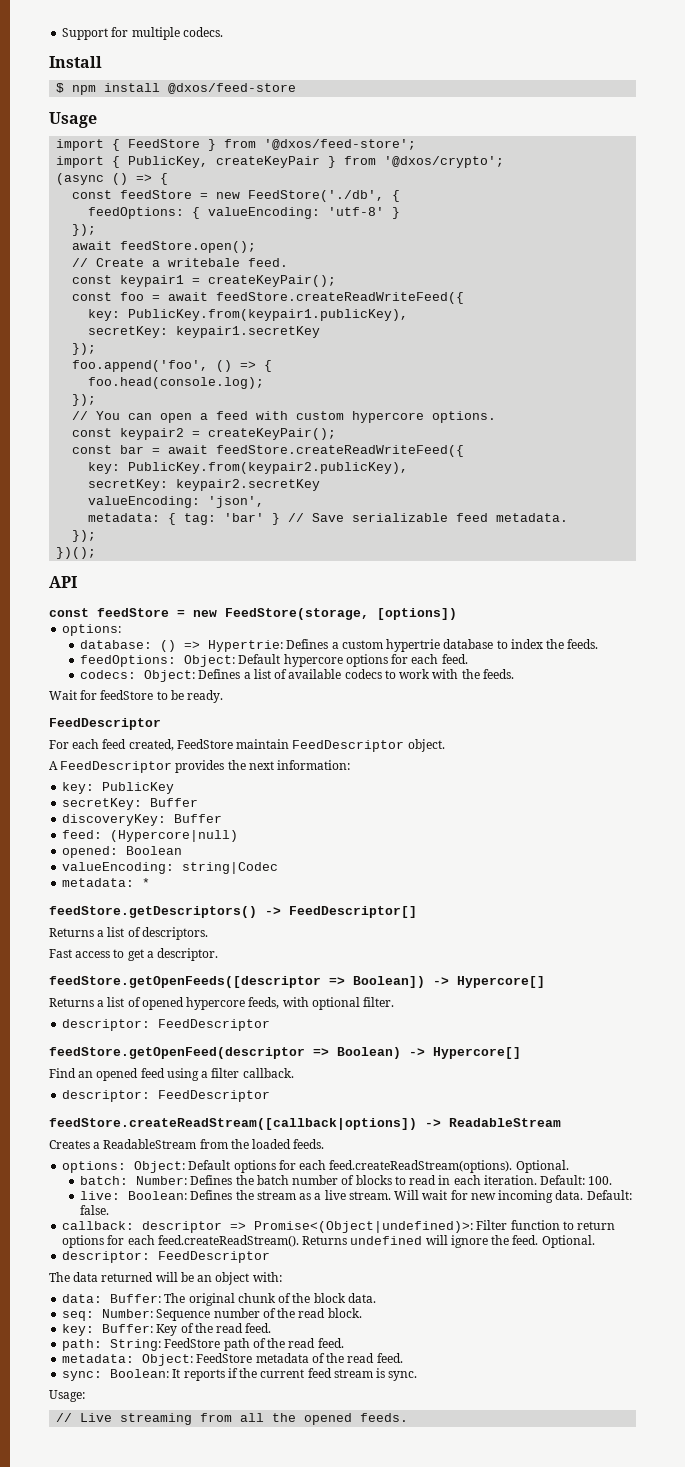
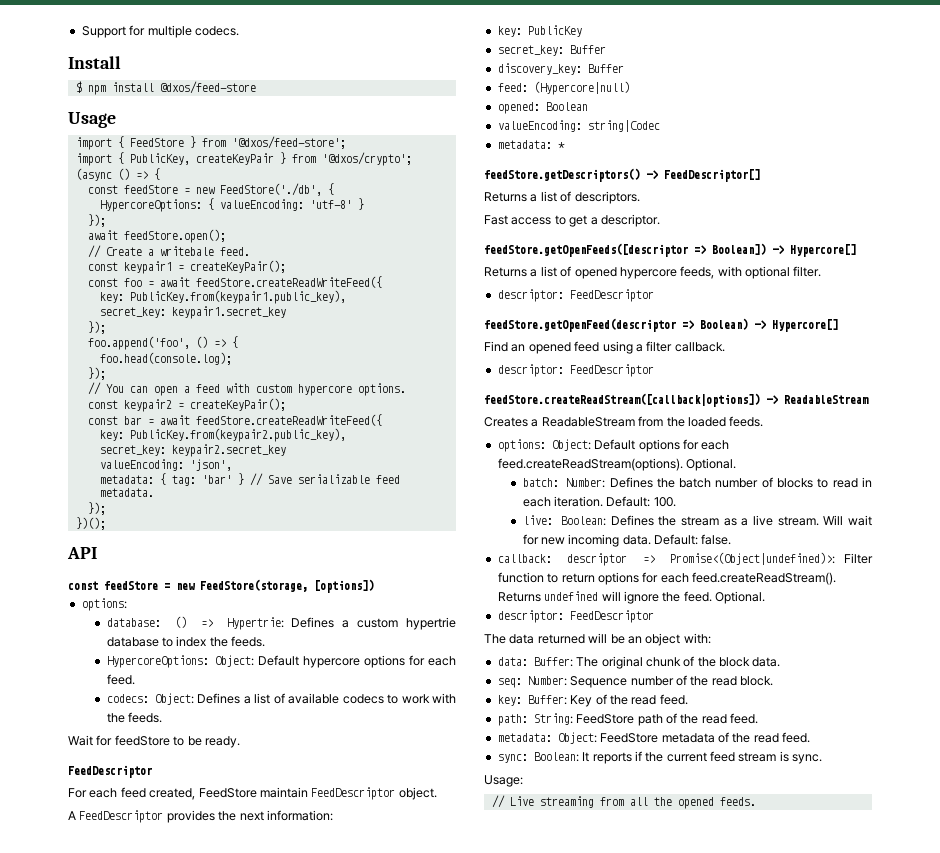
[88,207,185,219] feedOptions: -> [99,199,202,212] HypercoreOptions:
[128,309,409,321] [88,326,321,338] PublicKey.from(keypair1.publicKey), // secretKey: keypair1.secretKey -> [129,290,346,304] [99,306,286,319] PublicKey.from(keypair1.public_key), // secret_key: keypair1.secret_key
[128,462,409,474] [88,479,321,491] PublicKey.from(keypair2.publicKey), // secretKey: keypair2.secretKey -> [129,428,346,442] [99,444,286,457] PublicKey.from(keypair2.public_key), // secret_key: keypair2.secret_key
[80,655,177,667] feedOptions: -> [106,655,209,668] HypercoreOptions:
[62,798,199,810] [62,814,167,826] secretKey: Buffer // discoveryKey: -> [497,45,606,56] [497,63,582,75] secret_key: Buffer // discovery_key:

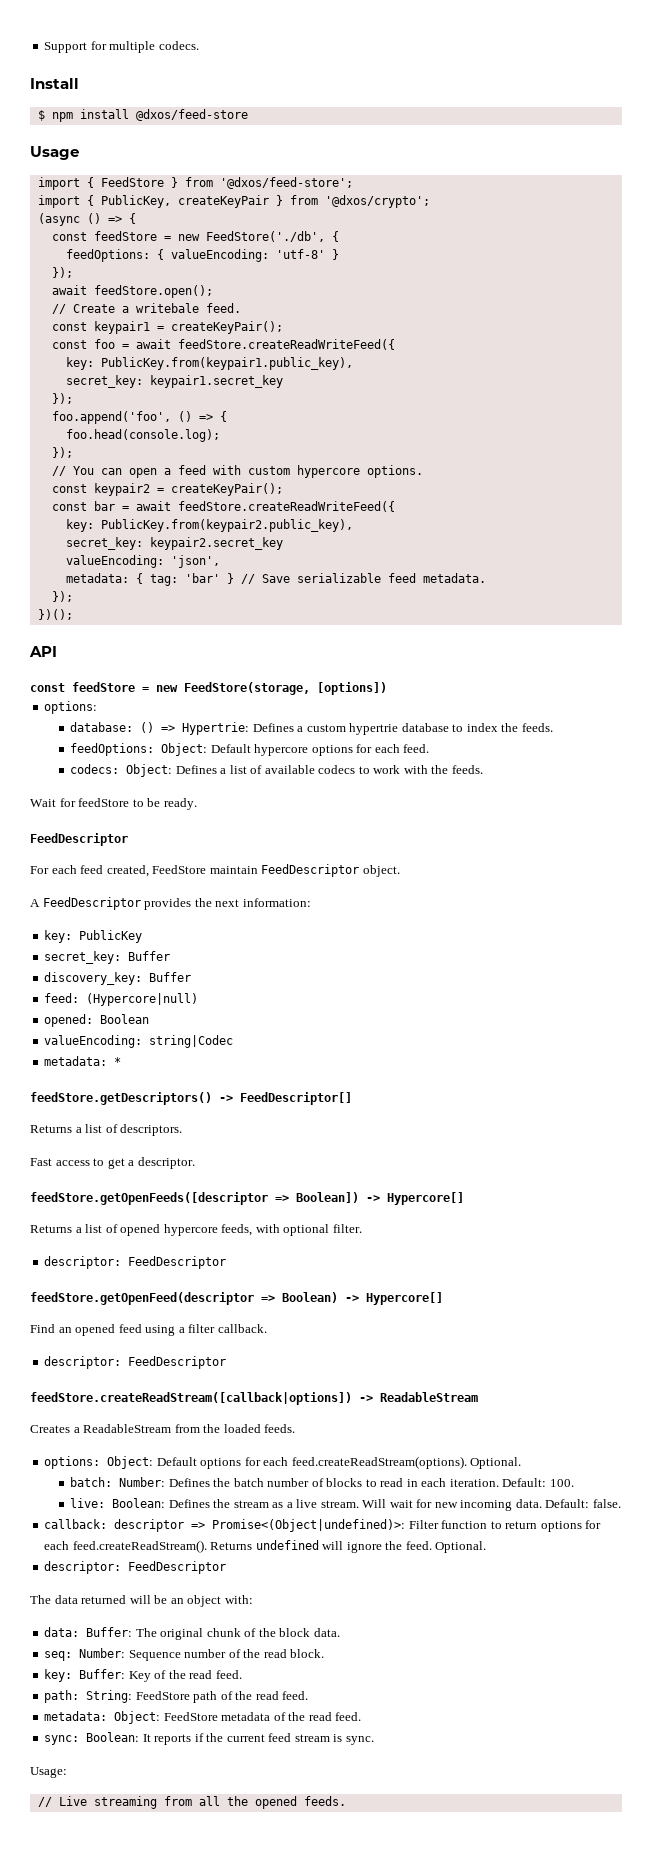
[99,199,202,212] HypercoreOptions: -> [65,249,150,262] feedOptions:
[106,655,209,668] HypercoreOptions: -> [70,743,155,756] feedOptions:

